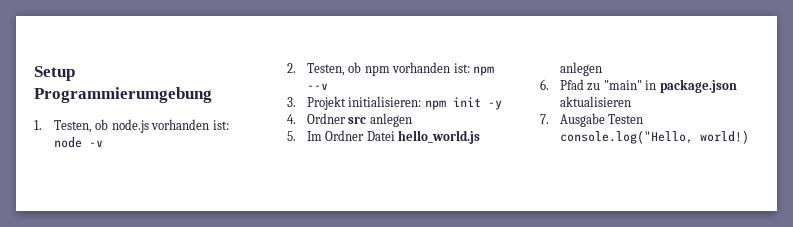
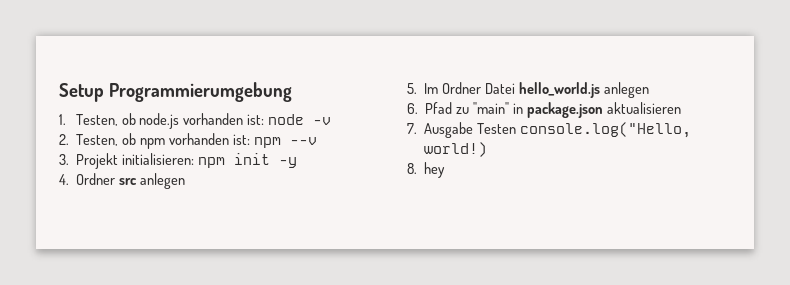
(749, 137) none -> [407,162,446,178] // 8. hey

